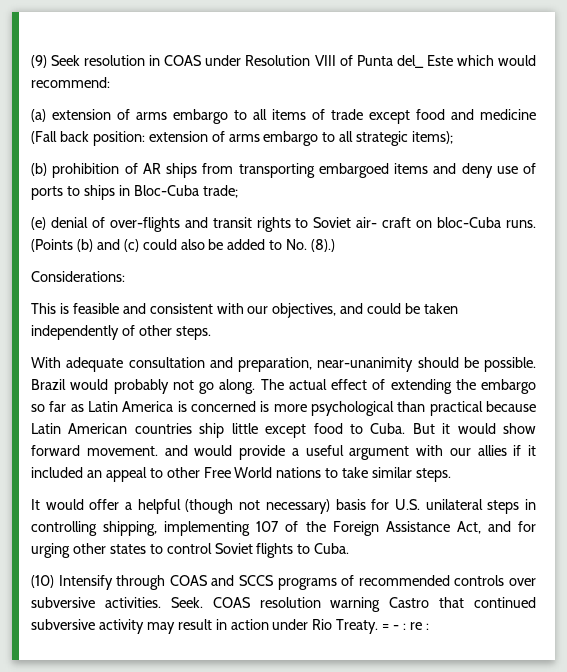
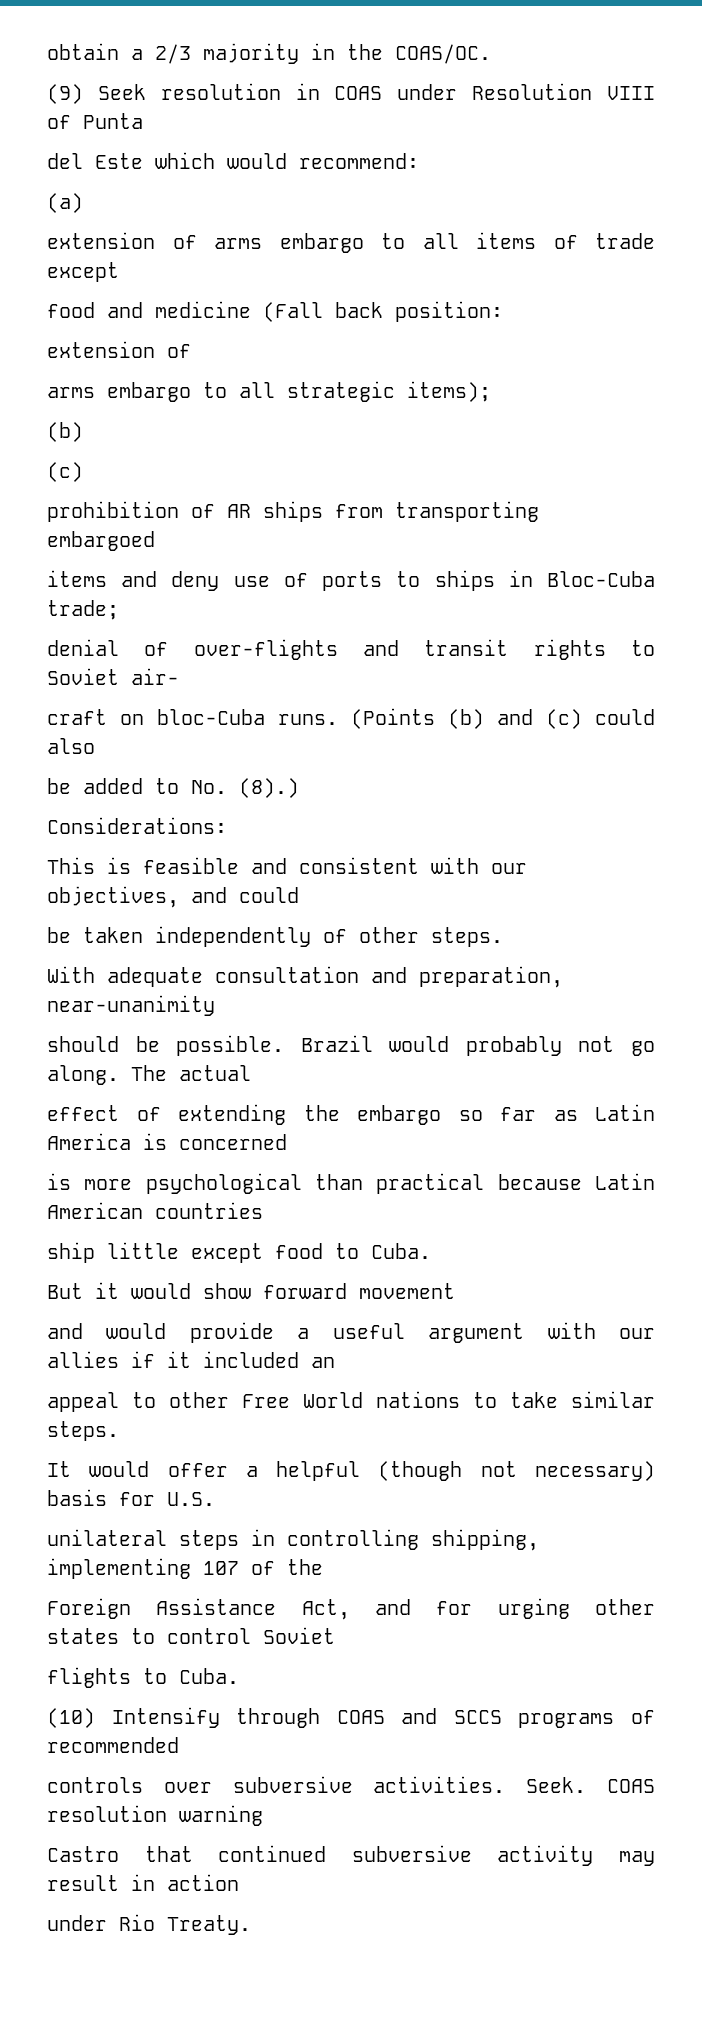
(31, 61) none -> [47,43,491,64] obtain a 2/3 majority in the COAS/OC. //
[396,55,424,68] del_ -> [47,153,83,169] // del
(46, 115) none -> (83, 203) //
(410, 117) none -> (119, 272) //
[148,131,225,142] extension of -> [47,341,191,358] // extension of //
(47, 169) none -> [47,462,83,482] // (c) //
(389, 170) none -> (155, 541) //
[31,217,46,230] (e) -> (119, 610) none
(378, 222) none -> (179, 676) //
(205, 244) none -> (95, 746) //
(402, 308) none -> (299, 895) //
(414, 364) none -> (215, 1005) //
(327, 384) none -> (251, 1073) //
(256, 406) none -> (287, 1142) //
(192, 428) none -> (263, 1210) //
(406, 428) none -> (431, 1251) //
[86,446,158,456] movement. -> [359,1283,455,1299] movement //
(102, 474) none -> (335, 1362) //
(420, 504) none -> (215, 1499) //
(326, 526) none -> (323, 1567) //
(253, 548) none -> (335, 1635) //
(450, 580) none -> (179, 1745) //
(381, 604) none -> (263, 1815) //
(269, 624) none -> (239, 1882) //
[382,622,429,630] = - : re : -> (251, 1925) none

